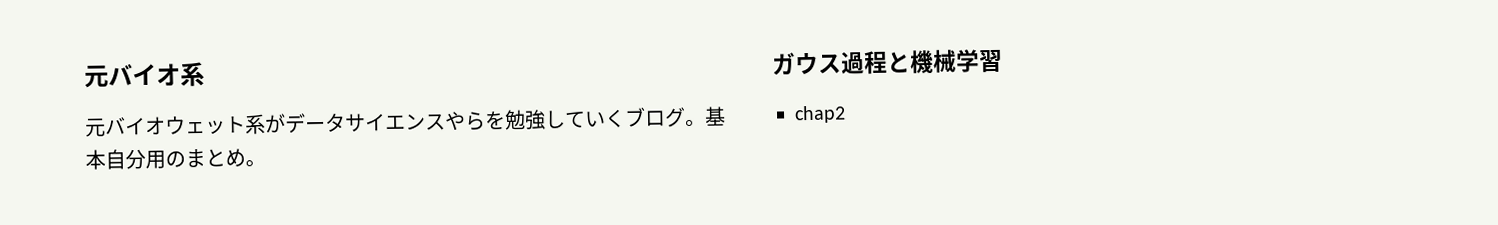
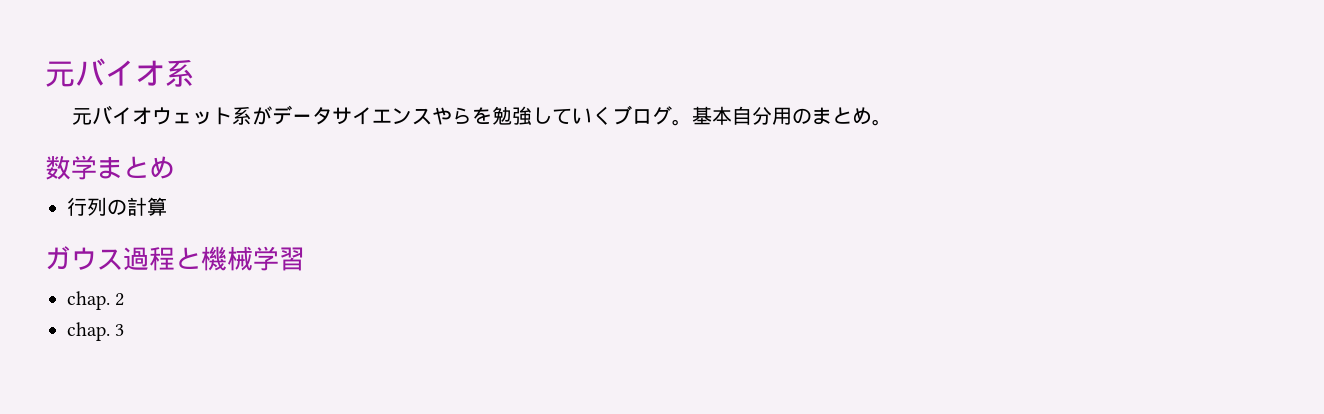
(266, 163) none -> [45,155,175,180] [67,197,167,216] // 数学まとめ // 行列の計算
[794,105,846,124] chap2 -> [67,291,125,310] [67,322,125,341] chap. 2 // chap. 3

